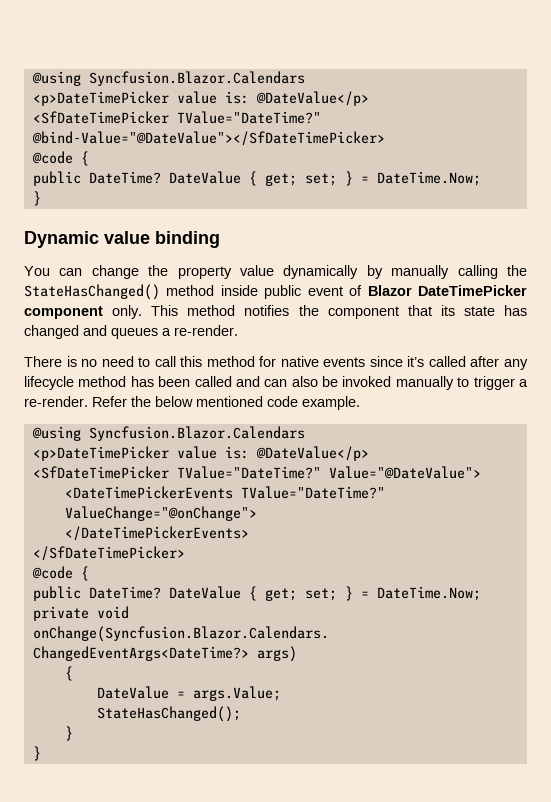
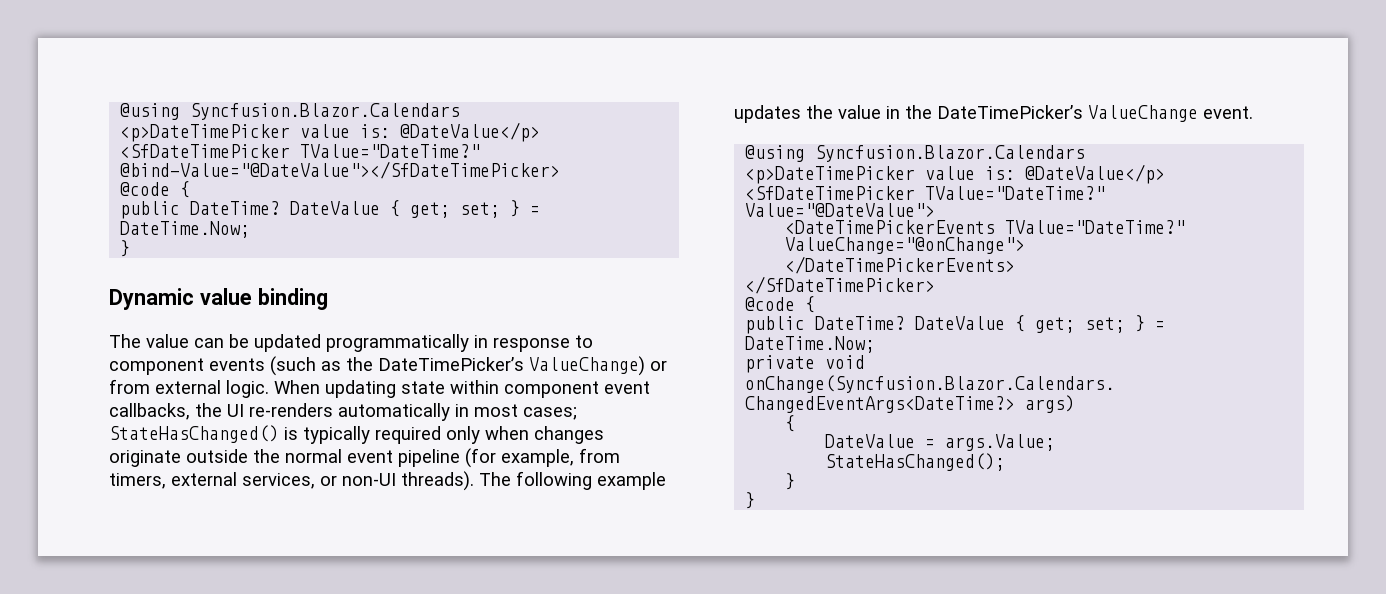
[24,265,527,279] [24,284,527,300] [24,305,528,319] [24,325,238,339] [24,356,529,370] [24,376,528,390] [24,396,360,410] You can change the property value dynamically by manually calling the StateHasChanged() method inside public event of Blazor DateTimePicker component only. This method notifies the component that its state has changed and queues a re-render. // There is no need to call this method for native events since it’s called after any lifecycle method has been called and can also be invoked manually to trigger a re-render. Refer the below mentioned code example. -> [109,334,593,352] [109,356,667,376] [109,379,650,398] [109,403,577,421] [109,425,604,444] [109,448,620,468] [109,471,666,491] [734,105,1253,123] The value can be updated programmatically in response to component events (such as the DateTimePicker’s ValueChange) or from external logic. When updating state within component event callbacks, the UI re-renders automatically in most cases; StateHasChanged() is typically required only when changes originate outside the normal event pipeline (for example, from timers, external services, or non-UI threads). The following example updates the value in the DateTimePicker’s ValueChange event.

